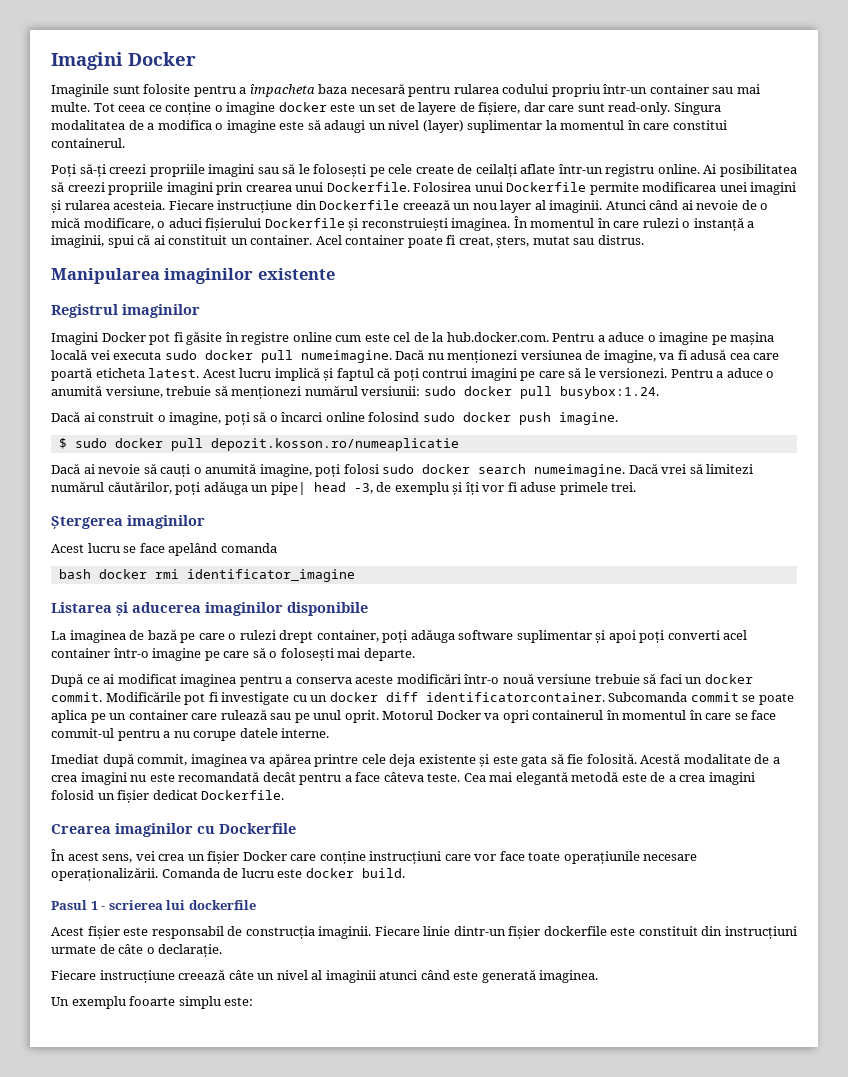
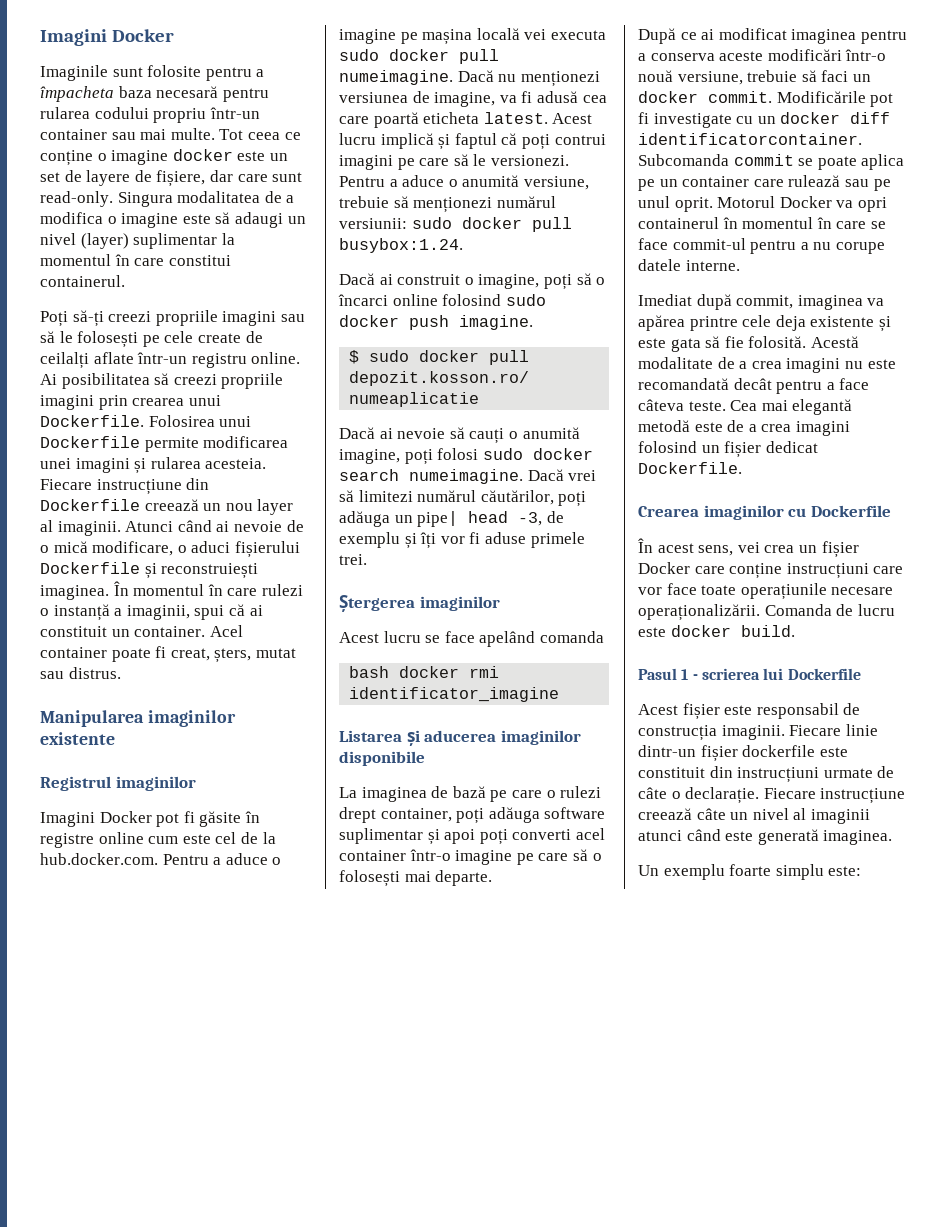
[537,674,592,684] versiune -> [677,71,743,85] versiune,
[51,790,94,800] folosid -> [638,441,697,453] folosind
[188,900,256,910] dockerfile -> [787,668,861,680] Dockerfile
(223, 950) // -> (760, 795) none
[129,996,176,1006] fooarte -> [729,864,772,876] foarte

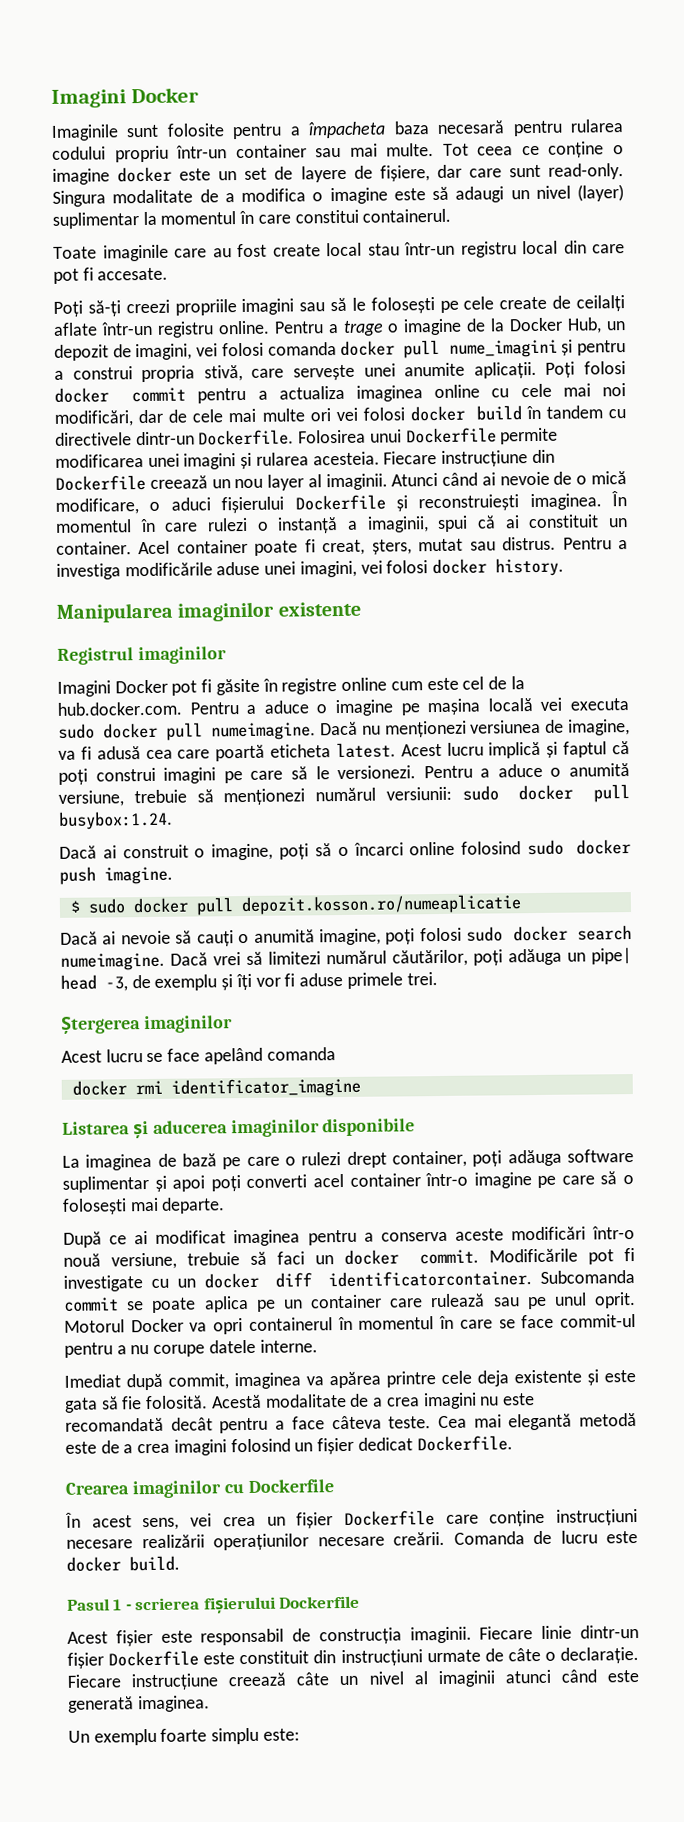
[177,191,261,203] modalitatea -> [112,189,194,204] modalitate
(125, 281) none -> [53,240,625,262] [53,267,169,284] // Toate imaginile care au fost create local stau într-un registru local din care pot fi accesate.
[40,373,284,389] [40,395,221,410] Ai posibilitatea să creezi propriile imagini prin crearea unui -> [273,317,626,336] [54,339,627,361] [54,361,627,383] [54,383,626,404] [54,405,626,427] [55,431,195,446] Pentru a trage o imagine de la Docker Hub, un depozit de imagini, vei folosi comanda docker pull nume_imagini și pentru a construi propria stivă, care servește unei anumite aplicații. Poți folosi docker commit pentru a actualiza imaginea online cu cele mai noi modificări, dar de cele mai multe ori vei folosi docker build în tandem cu directivele dintr-un
(121, 673) none -> [562,537,628,550] [56,557,565,580] Pentru a investiga modificările aduse unei imagini, vei folosi docker history.
[554,134,606,145] contrui -> [95,767,156,782] construi
[349,666,390,678] bash -> (336, 1054) none
[638,562,690,574] Docker -> [343,1510,435,1527] Dockerfile
[873,566,904,574] [638,583,894,600] [638,604,760,621] care vor face toate operațiunile necesare operaționalizării. -> [66,1531,445,1551] necesare realizării operațiunilor necesare creării.
[763,668,784,680] lui -> [203,1596,276,1614] fișierului
[742,745,816,757] dockerfile -> [108,1650,200,1667] Dockerfile

